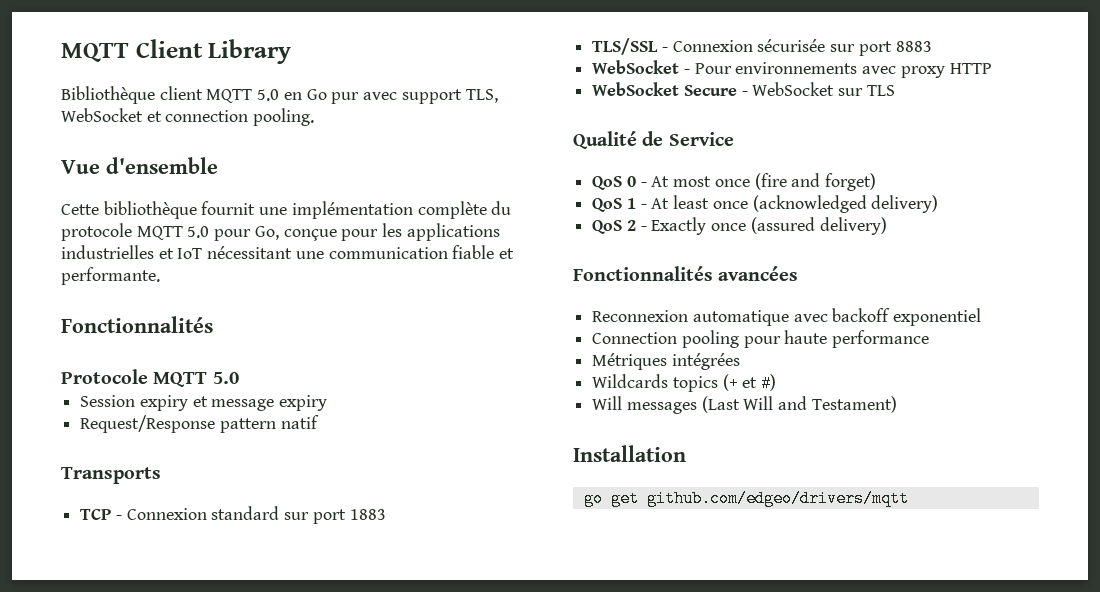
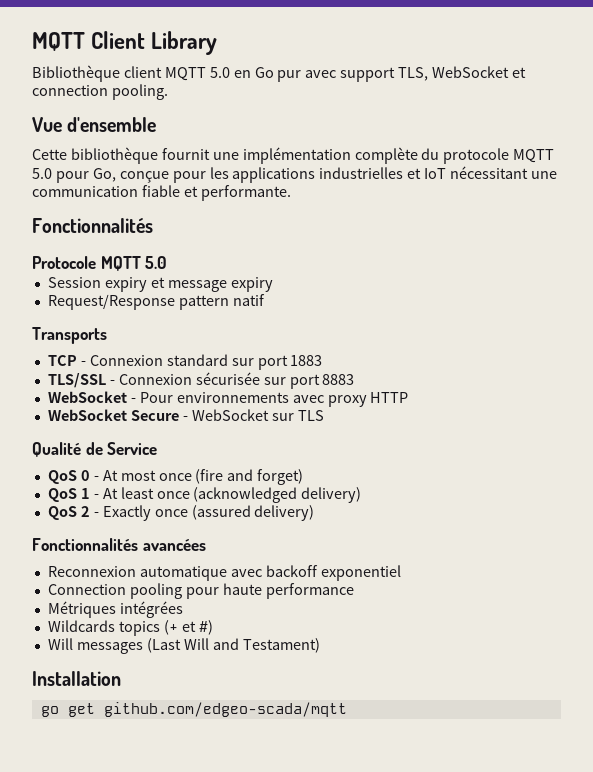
[646,490,909,507] github.com/edgeo/drivers/mqtt -> [103,702,347,717] github.com/edgeo-scada/mqtt

